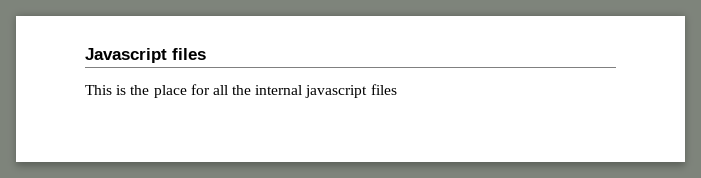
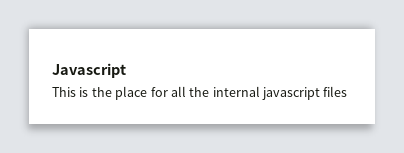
[172,48,206,60] files -> (126, 70) none

